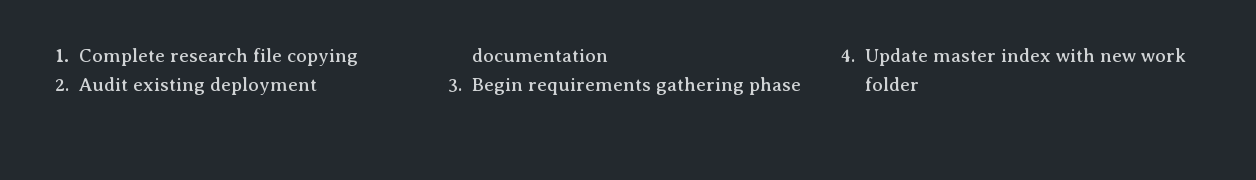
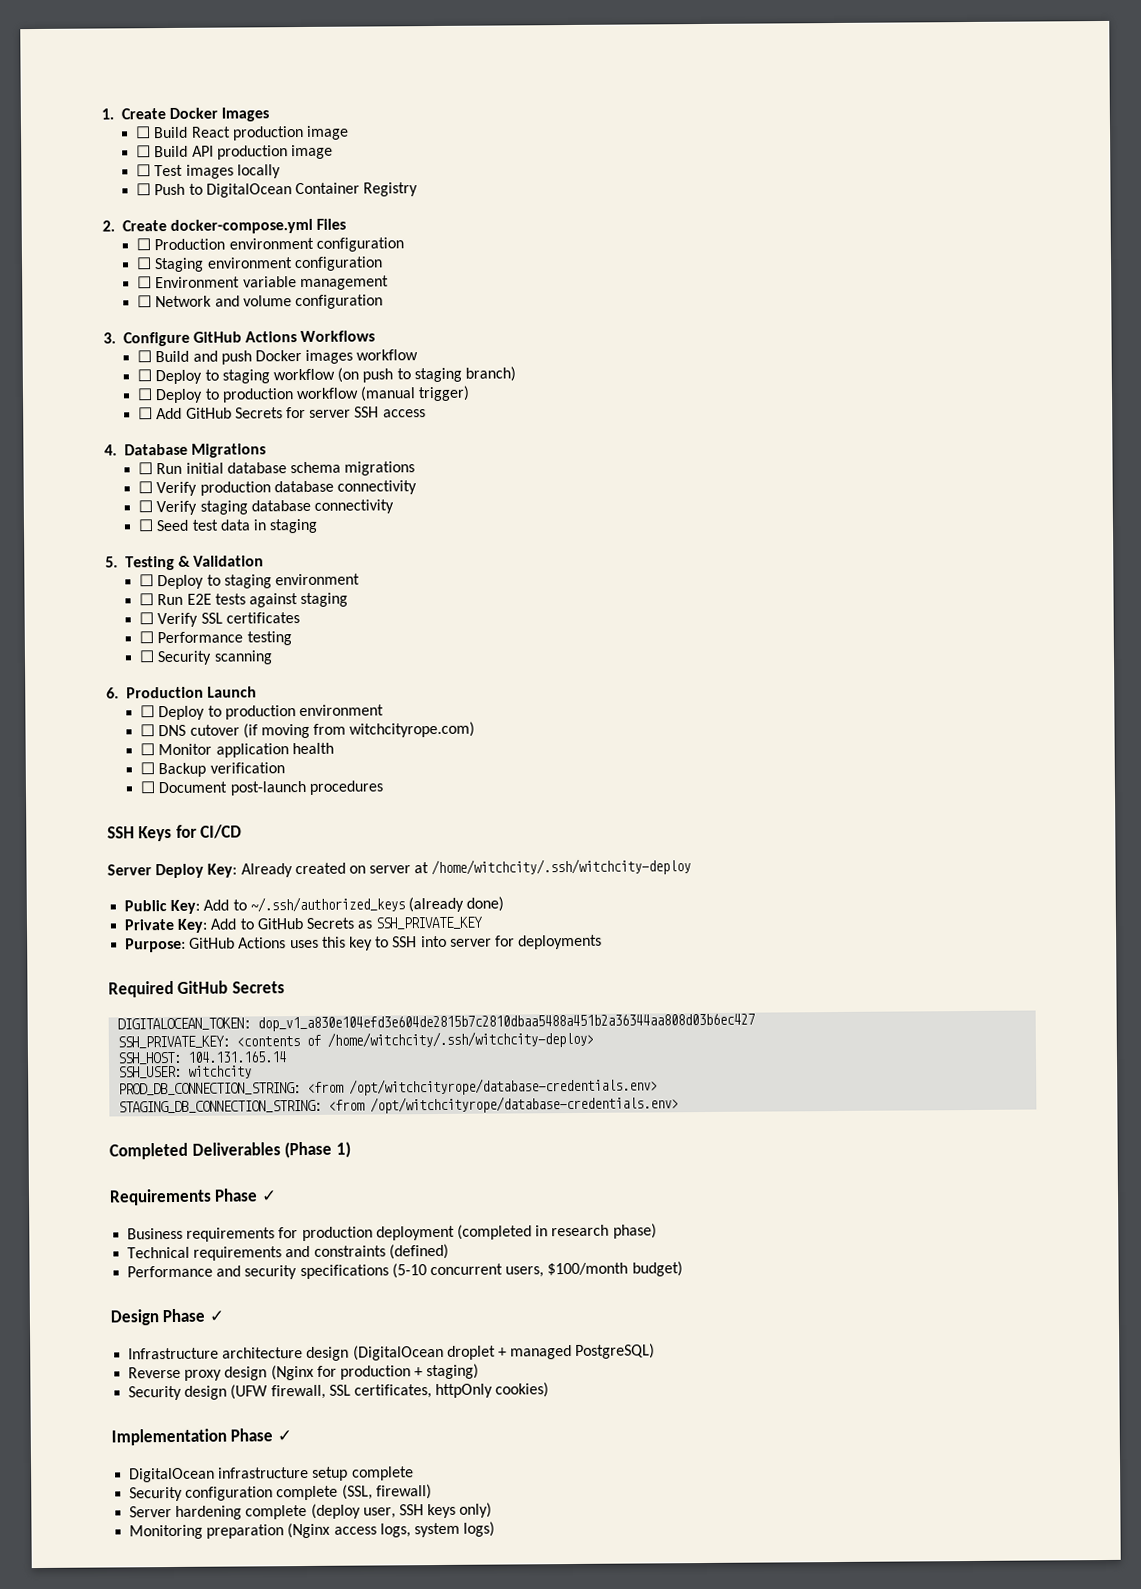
[78,48,358,66] [55,77,317,95] [471,48,608,62] [448,77,801,95] [841,48,1187,66] [864,77,919,91] Complete research file copying // 2. Audit existing deployment documentation // 3. Begin requirements gathering phase // 4. Update master index with new work folder -> [120,107,270,122] [135,125,349,141] [136,144,333,160] [136,164,281,179] [136,182,419,198] [102,218,347,234] [136,237,404,252] [136,256,383,273] [137,275,389,291] [137,294,383,310] [103,330,376,347] [137,349,419,365] [137,366,516,385] [137,385,471,404] [138,406,426,420] [104,443,266,458] [138,461,416,476] [138,480,417,497] [138,499,394,516] [138,518,319,534] [105,555,265,571] [139,573,360,590] [139,592,349,608] [139,612,300,628] [139,631,292,646] [139,650,273,666] [106,686,257,699] [140,704,384,721] [140,721,476,739] [140,742,334,758] [140,762,285,778] [140,780,383,796] [107,824,243,842] [107,858,692,879] [124,896,505,915] [124,916,484,933] [125,934,603,953] [108,980,285,998] [117,1013,756,1032] [117,1030,595,1049] [117,1051,288,1065] [118,1065,253,1079] [118,1077,659,1096] [118,1095,680,1114] [109,1141,351,1160] [109,1188,277,1206] [127,1223,657,1242] [127,1243,449,1261] [127,1261,683,1280] [110,1308,224,1326] [128,1343,656,1361] [128,1363,480,1381] [128,1382,550,1401] [111,1428,292,1446] [129,1466,414,1483] [129,1484,432,1502] [129,1502,493,1520] [129,1521,496,1540] Create Docker Images // ☐ Build React production image // ☐ Build API production image // ☐ Test images locally // ☐ Push to DigitalOcean Container Registry // 2. Create docker-compose.yml Files // ☐ Production environment configuration // ☐ Staging environment configuration // ☐ Environment variable management // ☐ Network and volume configuration // 3. Configure GitHub Actions Workflows // ☐ Build and push Docker images workflow // ☐ Deploy to staging workflow (on push to staging branch) // ☐ Deploy to production workflow (manual trigger) // ☐ Add GitHub Secrets for server SSH access // 4. Database Migrations // ☐ Run initial database schema migrations // ☐ Verify production database connectivity // ☐ Verify staging database connectivity // ☐ Seed test data in staging // 5. Testing & Validation // ☐ Deploy to staging environment // ☐ Run E2E tests against staging // ☐ Verify SSL certificates // ☐ Performance testing // ☐ Security scanning // 6. Production Launch // ☐ Deploy to production environment // ☐ DNS cutover (if moving from witchcityrope.com) // ☐ Monitor application health // ☐ Backup verification // ☐ Document post-launch procedures // SSH Keys for CI/CD // Server Deploy Key: Already created on server at /home/witchcity/.ssh/witchcity-deploy // Public Key: Add to ~/.ssh/authorized_keys (already done) // Private Key: Add to GitHub Secrets as SSH_PRIVATE_KEY // Purpose: GitHub Actions uses this key to SSH into server for deployments // Required GitHub Secrets // DIGITALOCEAN_TOKEN: dop_v1_a830e104efd3e604de2815b7c2810dbaa5488a451b2a36344aa808d03b6ec427 // SSH_PRIVATE_KEY: <contents of /home/witchcity/.ssh/witchcity-deploy> // SSH_HOST: 104.131.165.14 // SSH_USER: witchcity // PROD_DB_CONNECTION_STRING: <from /opt/witchcityrope/database-credentials.env> // STAGING_DB_CONNECTION_STRING: <from /opt/witchcityrope/database-credentials.env> // Completed Deliverables (Phase 1) // Requirements Phase ✓ // Business requirements for production deployment (completed in research phase) // Technical requirements and constraints (defined) // Performance and security specifications (5-10 concurrent users, $100/month budget) // Design Phase ✓ // Infrastructure architecture design (DigitalOcean droplet + managed PostgreSQL) // Reverse proxy design (Nginx for production + staging) // Security design (UFW firewall, SSL certificates, httpOnly cookies) // Implementation Phase ✓ // DigitalOcean infrastructure setup complete // Security configuration complete (SSL, firewall) // Server hardening complete (deploy user, SSH keys only) // Monitoring preparation (Nginx access logs, system logs)

